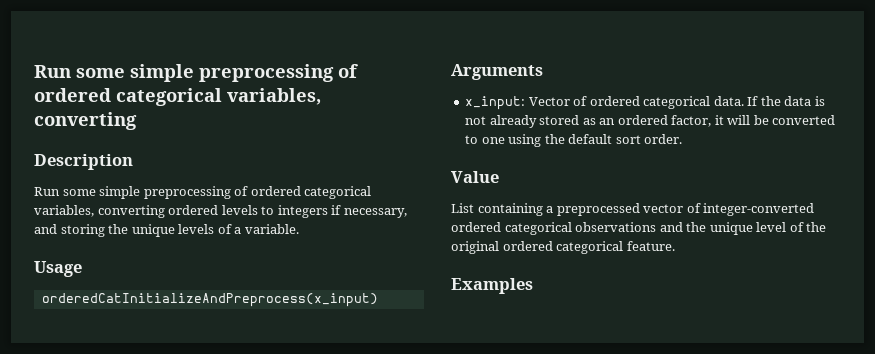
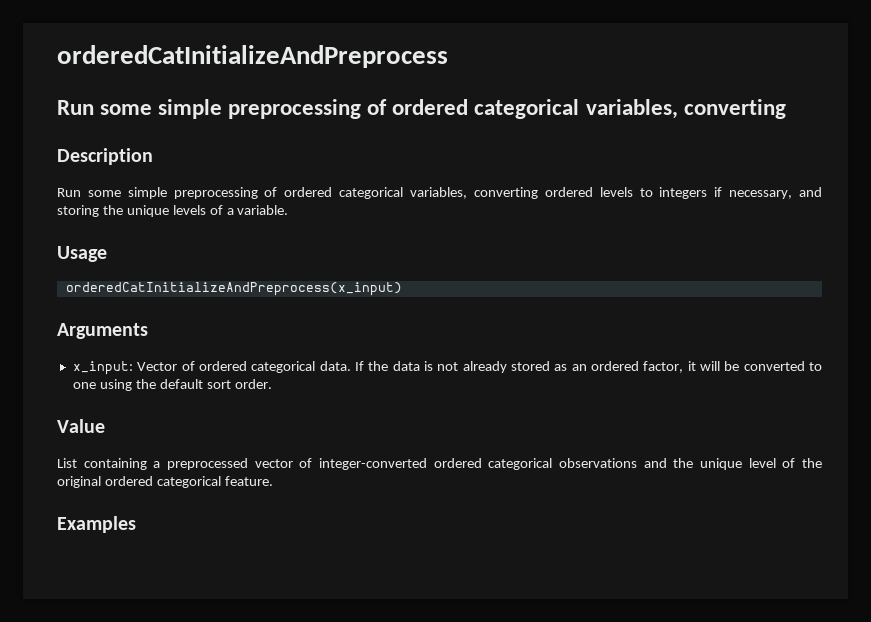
(34, 71) none -> [57,45,448,68] orderedCatInitializeAndPreprocess //

